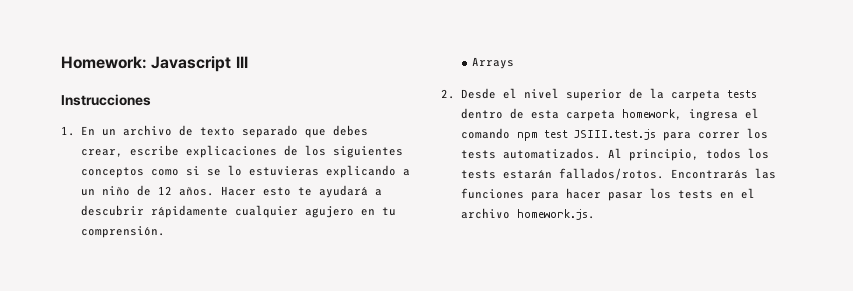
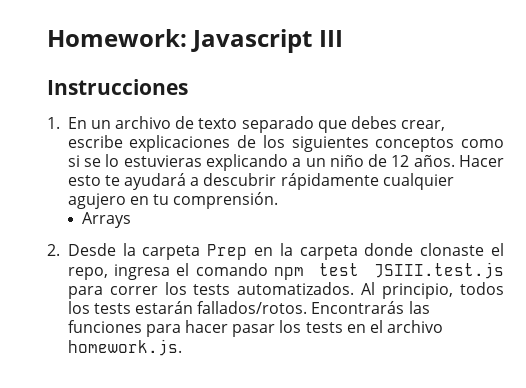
[502,88,757,101] [460,108,682,121] el nivel superior de la carpeta tests dentro de esta carpeta homework, -> [122,243,504,260] [67,267,108,280] la carpeta Prep en la carpeta donde clonaste el repo,

